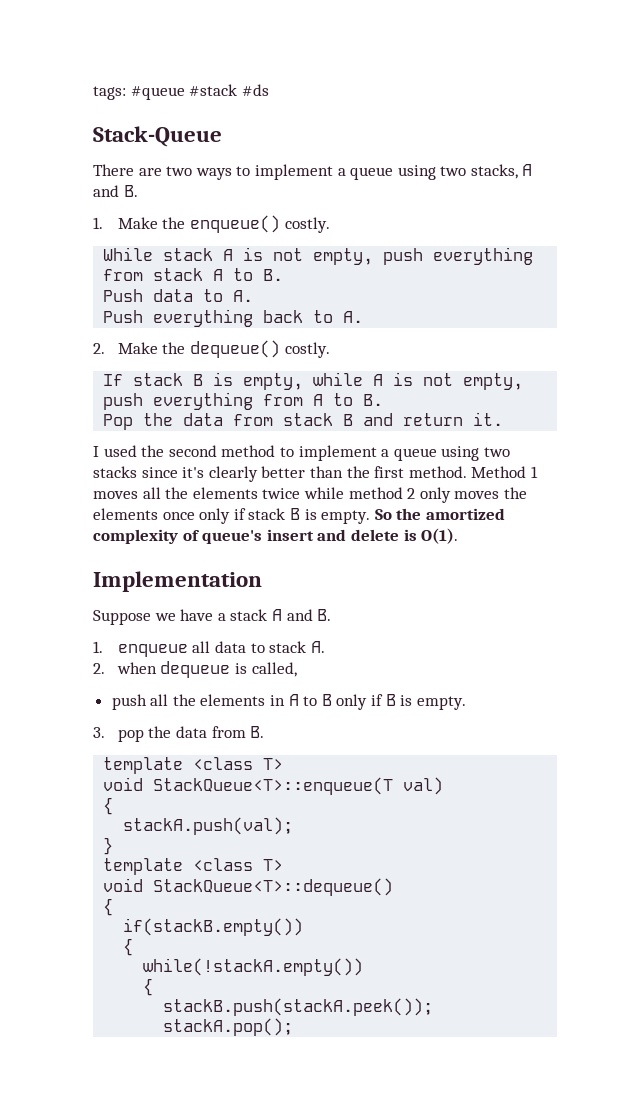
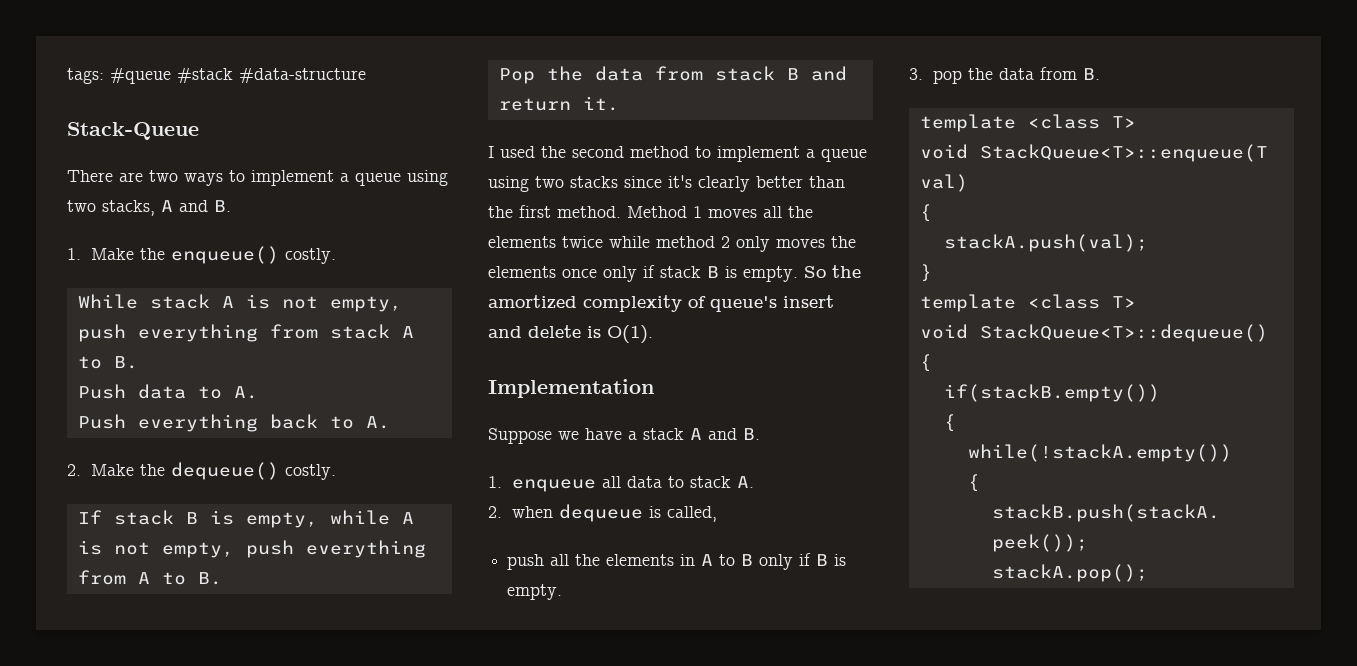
[241,84,269,96] #ds -> [239,67,366,84] #data-structure

